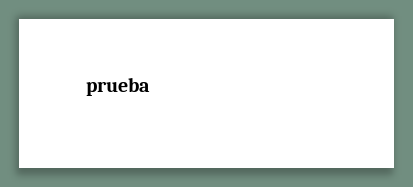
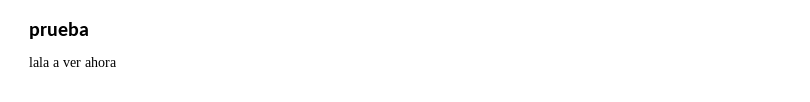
(150, 86) none -> [29,57,117,67] // lala a ver ahora

